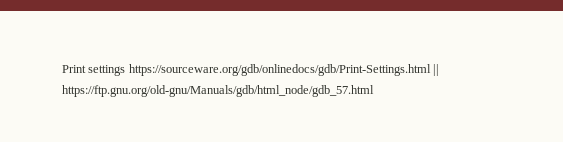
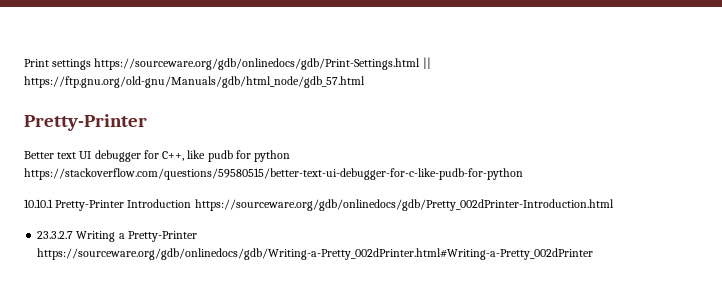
(374, 91) none -> [24,114,147,131] [24,150,291,162] [24,168,523,180] [24,199,614,211] [37,231,197,242] [37,248,594,260] // Pretty-Printer // Better text UI debugger for C++, like pudb for python https://stackoverflow.com/questions/59580515/better-text-ui-debugger-for-c-like-pudb-for-python // 10.10.1 Pretty-Printer Introduction https://sourceware.org/gdb/onlinedocs/gdb/Pretty_002dPrinter-Introduction.html // 23.3.2.7 Writing a Pretty-Printer https://sourceware.org/gdb/onlinedocs/gdb/Writing-a-Pretty_002dPrinter.html#Writing-a-Pretty_002dPrinter

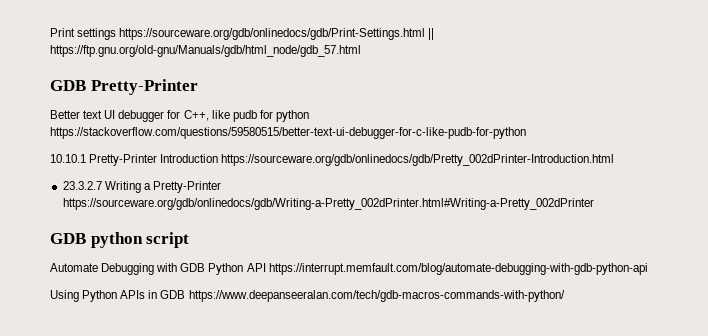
(365, 82) none -> [50,80,86,91] GDB
(594, 254) none -> [50,232,190,248] [50,263,648,275] [50,290,565,302] // GDB python script // Automate Debugging with GDB Python API https://interrupt.memfault.com/blog/automate-debugging-with-gdb-python-api // Using Python APIs in GDB https://www.deepanseeralan.com/tech/gdb-macros-commands-with-python/

